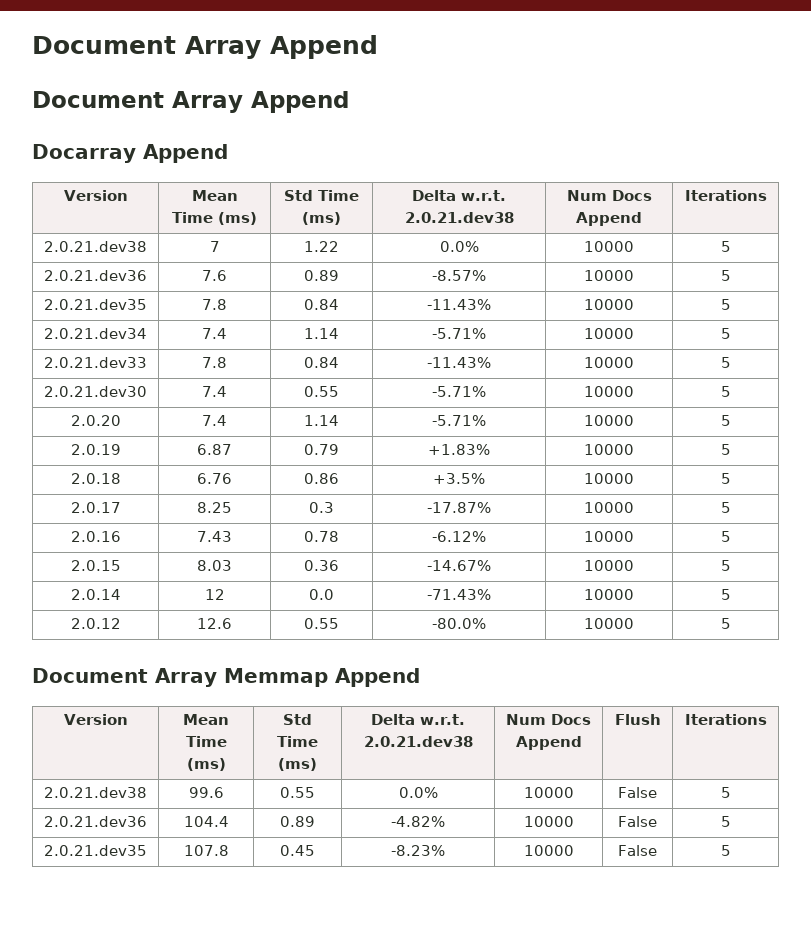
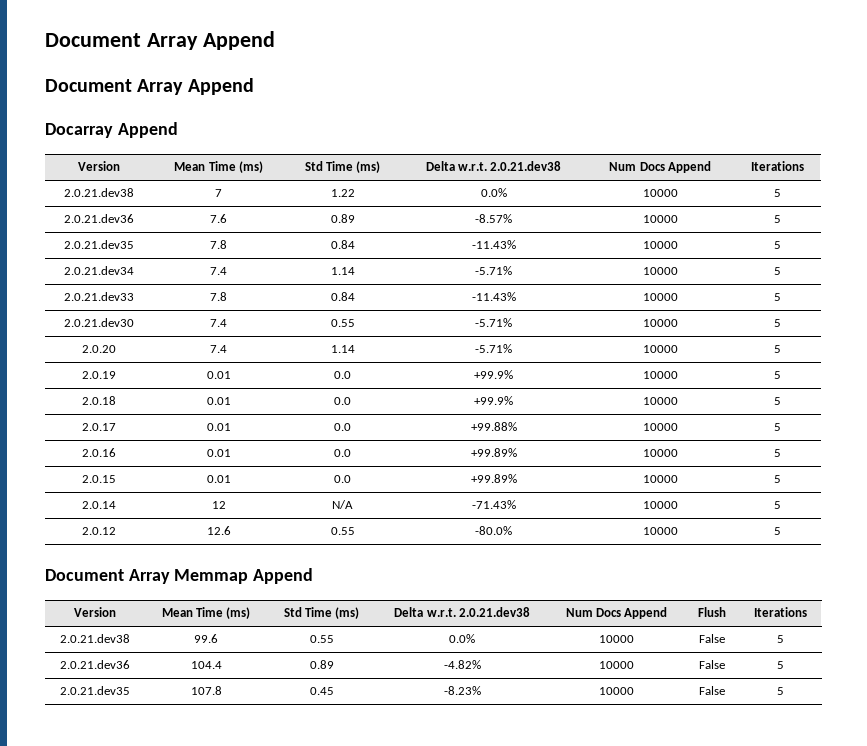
[196,444,232,455] [304,444,339,455] [428,444,490,455] 6.87 | 0.79 | +1.83% -> [206,371,231,379] [334,371,351,379] [474,370,513,379] 0.01 | 0.0 | +99.9%
[196,473,232,484] [304,473,339,484] [433,473,485,484] 6.76 | 0.86 | +3.5% -> [206,397,231,405] [334,397,351,405] [474,396,513,405] 0.01 | 0.0 | +99.9%
[196,502,232,513] [309,502,334,513] [427,502,491,513] 8.25 | 0.3 | -17.87% -> [206,423,231,431] [334,423,351,431] [470,422,517,431] 0.01 | 0.0 | +99.88%
[196,531,232,542] [304,531,339,542] [432,531,486,542] 7.43 | 0.78 | -6.12% -> [206,449,231,457] [334,449,351,457] [470,448,517,457] 0.01 | 0.0 | +99.89%
[196,560,232,571] [304,560,339,571] [427,560,491,571] 8.03 | 0.36 | -14.67% -> [206,475,231,483] [334,475,351,483] [470,474,517,483] 0.01 | 0.0 | +99.89%
[309,589,334,600] 0.0 -> [332,500,353,509] N/A

